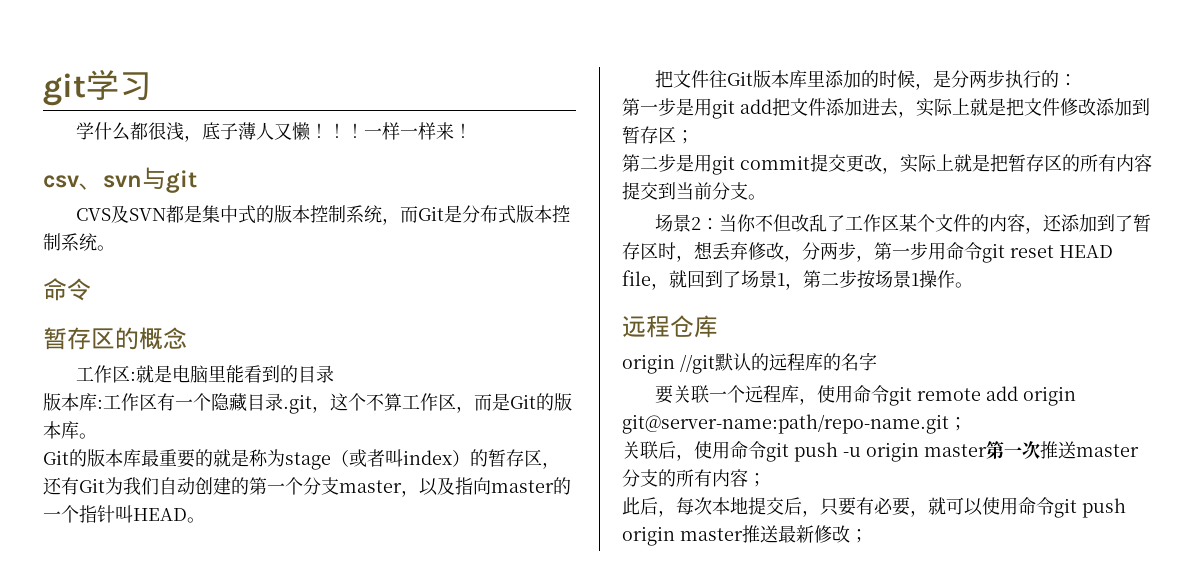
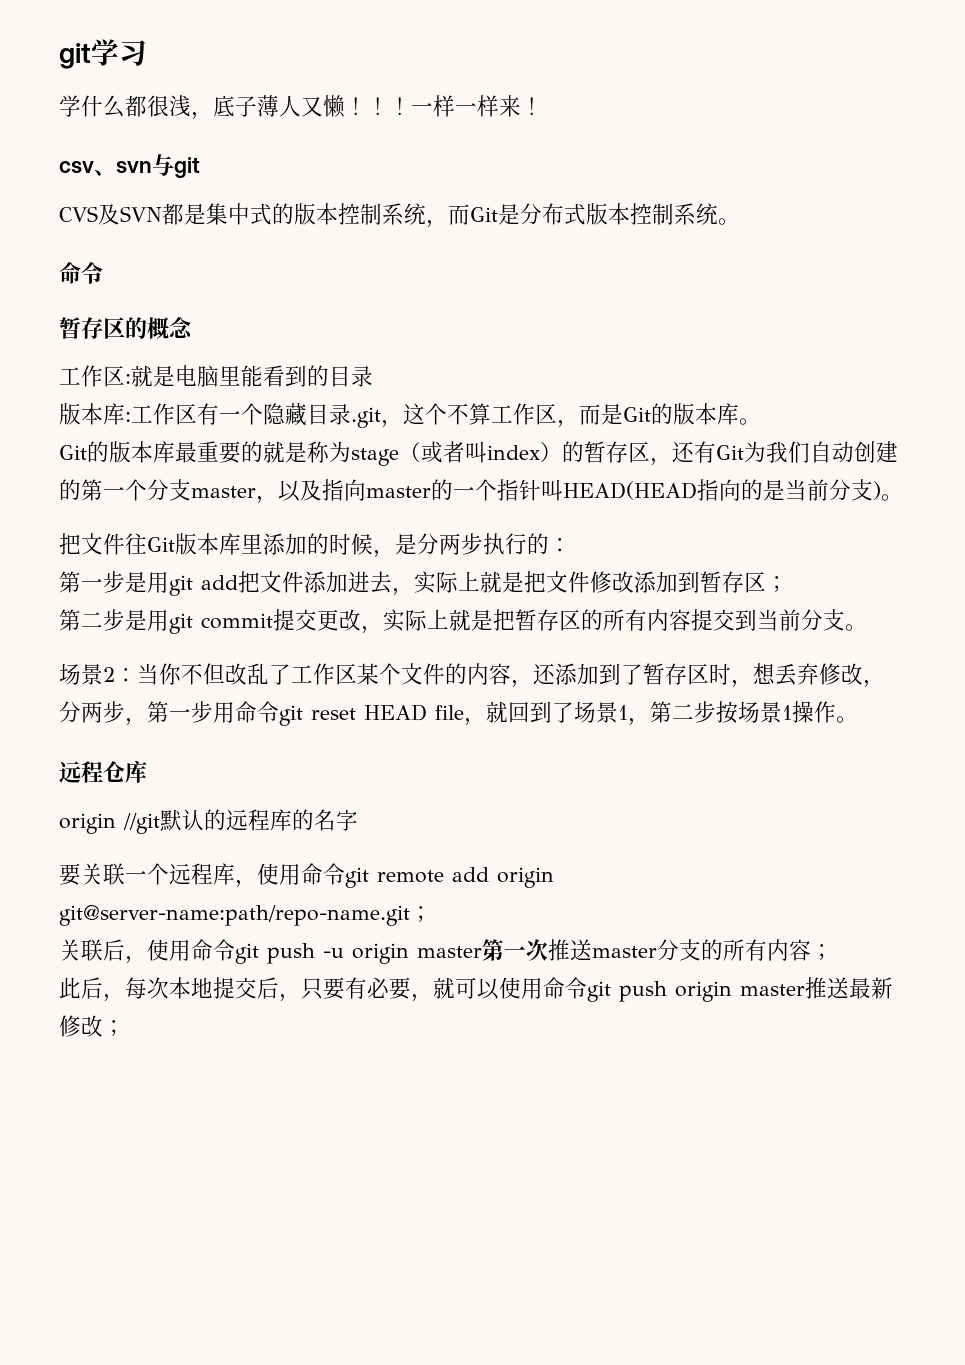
[133,508,187,521] HEAD -> [563,479,881,501] HEAD(HEAD指向的是当前分支)

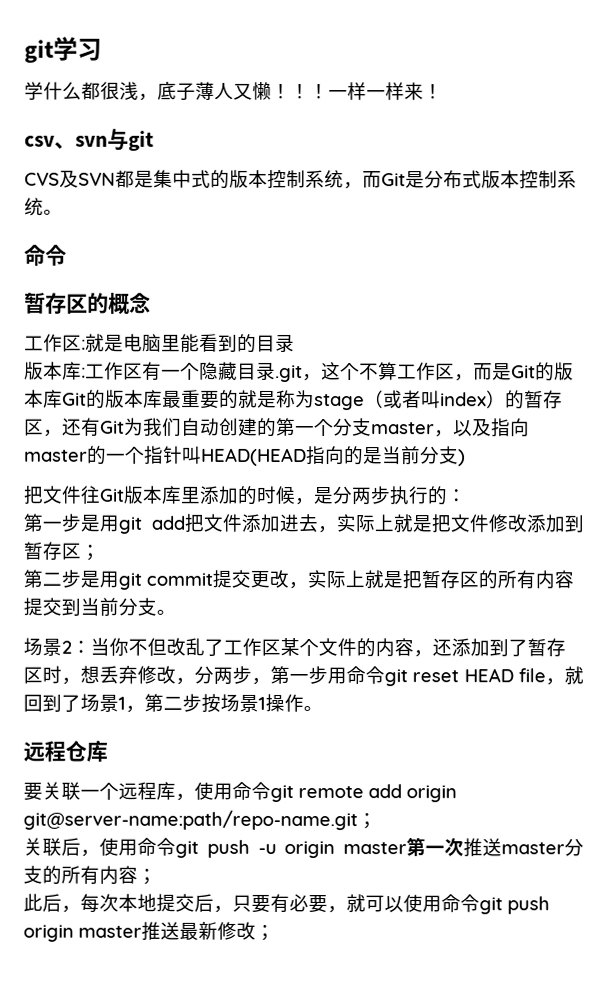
[739,418,761,425] 。 // -> (63, 398) none
[881,494,903,501] 。 -> (466, 458) none
[59,809,358,834] // origin //git默认的远程库的名字 -> (108, 751) none

